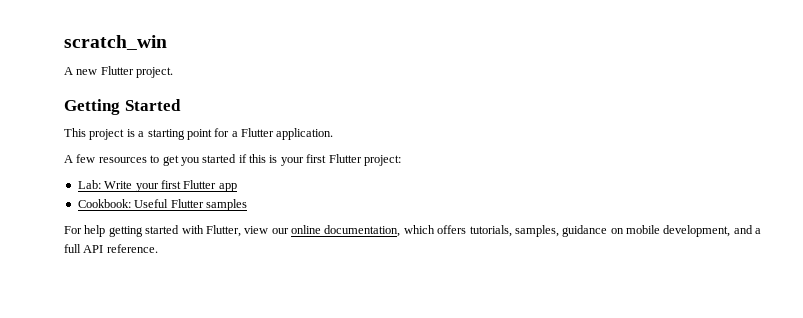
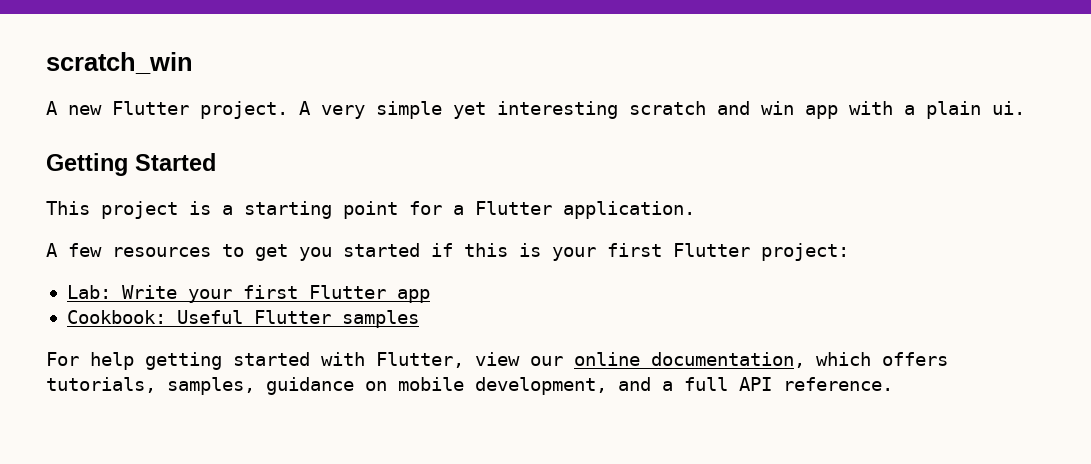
(174, 72) none -> [299,101,1025,119] A very simple yet interesting scratch and win app with a plain ui.

